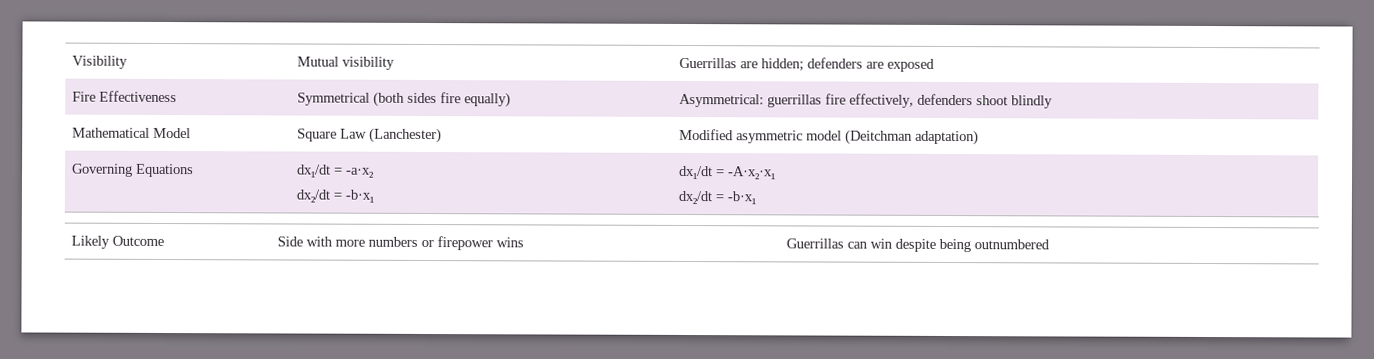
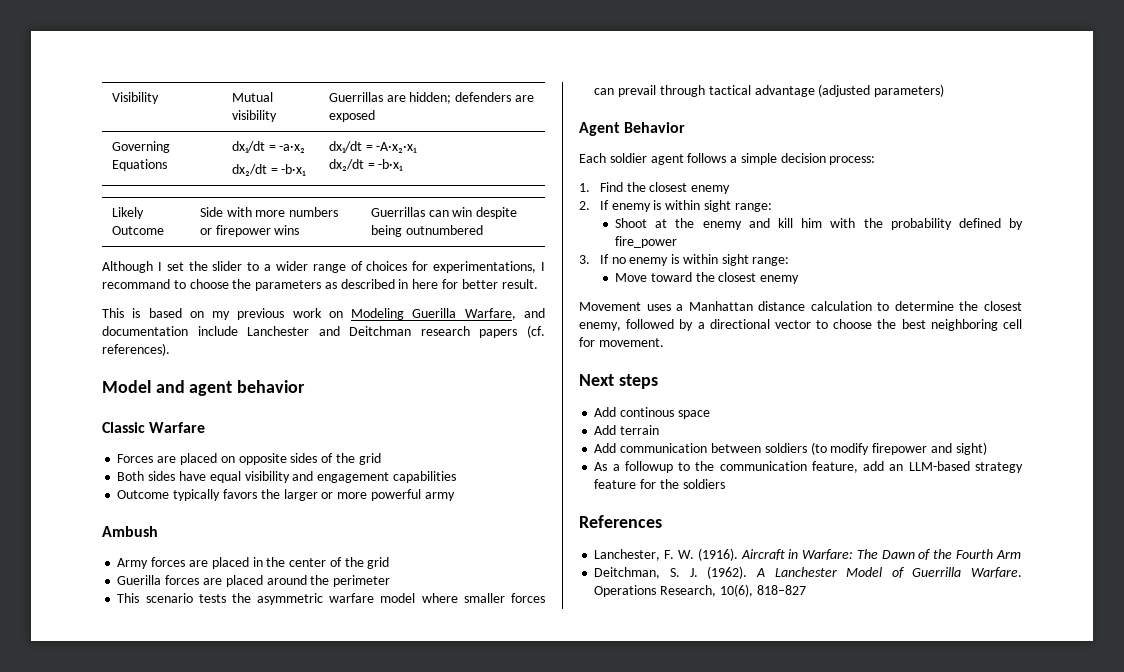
[72,90,178,103] [297,91,512,108] [679,93,1054,109] [72,127,192,139] [297,127,443,144] [679,128,980,146] // Fire Effectiveness | Symmetrical (both sides fire equally) | Asymmetrical: guerrillas fire effectively, defenders shoot blindly // Mathematical Model | Square Law (Lanchester) | Modified asymmetric model (Deitchman adaptation) -> (375, 116) none
(1051, 244) none -> [102,261,546,273] [102,279,538,291] [102,308,545,320] [102,325,545,338] [102,343,170,356] [102,380,306,396] [102,422,206,433] [117,453,381,465] [117,471,456,483] [117,489,455,501] [102,526,158,537] [117,557,390,569] [117,575,391,587] [117,593,546,605] [594,84,945,97] [579,122,686,136] [579,153,876,165] [579,182,731,194] [579,200,772,212] [615,218,1023,230] [615,236,678,248] [579,254,790,266] [615,272,800,284] [579,301,1022,311] [579,319,1022,331] [579,337,664,347] [579,374,658,389] [594,407,710,419] [594,425,660,435] [594,442,987,455] [594,461,1023,473] [594,479,725,489] [579,515,662,528] [594,548,1021,561] [594,566,1022,579] [594,584,806,597] // Although I set the slider to a wider range of choices for experimentations, I recommand to choose the parameters as described in here for better result. // This is based on my previous work on Modeling Guerilla Warfare, and documentation include Lanchester and Deitchman research papers (cf. references). // Model and agent behavior // Classic Warfare // Forces are placed on opposite sides of the grid // Both sides have equal visibility and engagement capabilities // Outcome typically favors the larger or more powerful army // Ambush // Army forces are placed in the center of the grid // Guerilla forces are placed around the perimeter // This scenario tests the asymmetric warfare model where smaller forces can prevail through tactical advantage (adjusted parameters) // Agent Behavior // Each soldier agent follows a simple decision process: // 1. Find the closest enemy // 2. If enemy is within sight range: // Shoot at the enemy and kill him with the probability defined by fire_power // 3. If no enemy is within sight range: // Move toward the closest enemy // Movement uses a Manhattan distance calculation to determine the closest enemy, followed by a directional vector to choose the best neighboring cell for movement. // Next steps // Add continous space // Add terrain // Add communication between soldiers (to modify firepower and sight) // As a followup to the communication feature, add an LLM-based strategy feature for the soldiers // References // Lanchester, F. W. (1916). Aircraft in Warfare: The Dawn of the Fourth Arm // Deitchman, S. J. (1962). A Lanchester Model of Guerrilla Warfare. Operations Research, 10(6), 818–827

